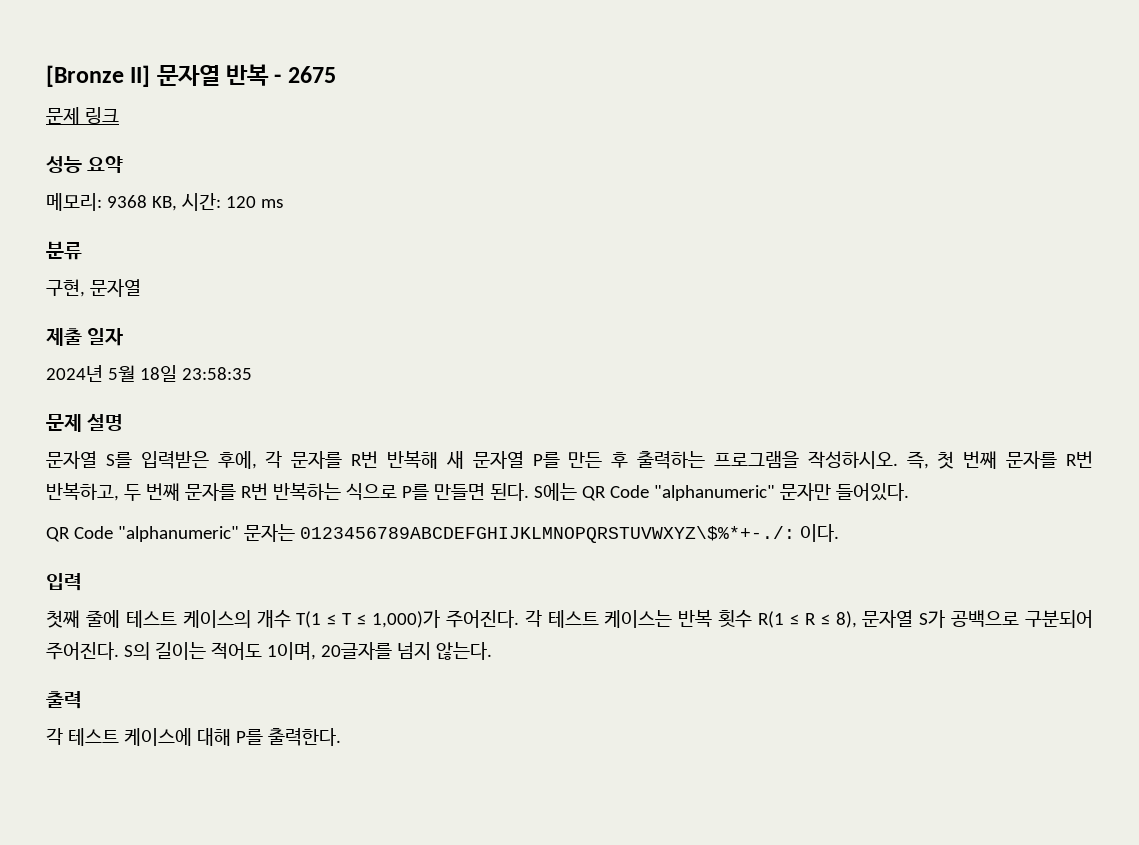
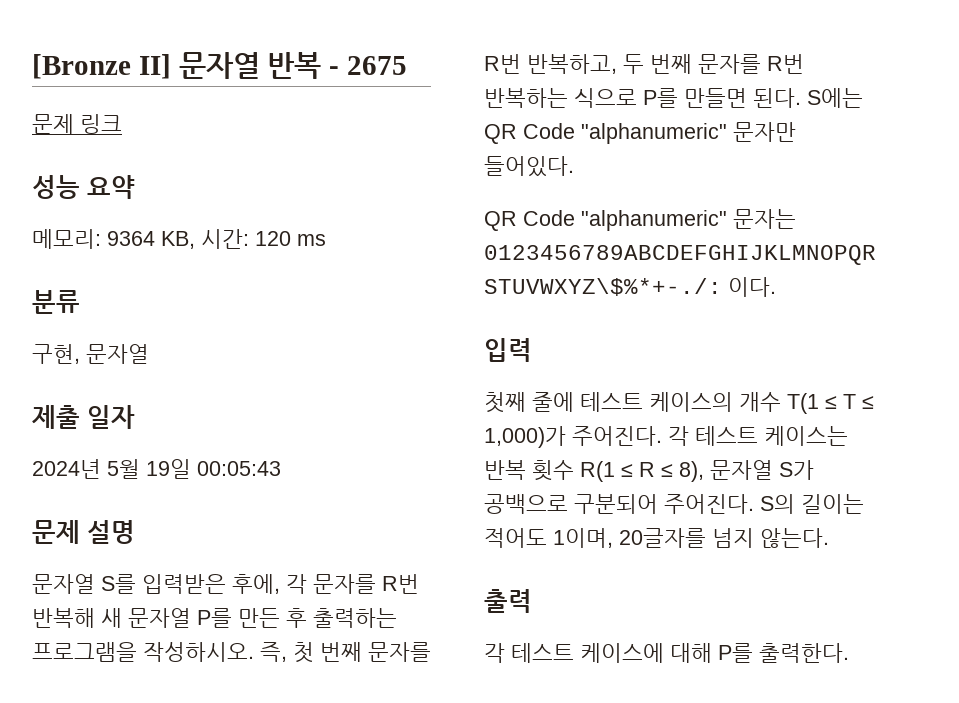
[106,195,147,208] 9368 -> [107,231,155,246] 9364
[139,365,252,382] 18일 23:58:35 -> [146,459,281,479] 19일 00:05:43

